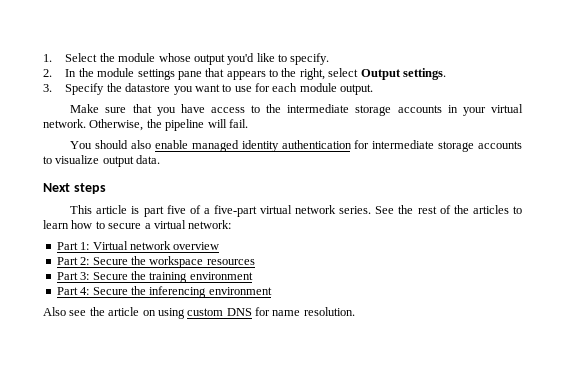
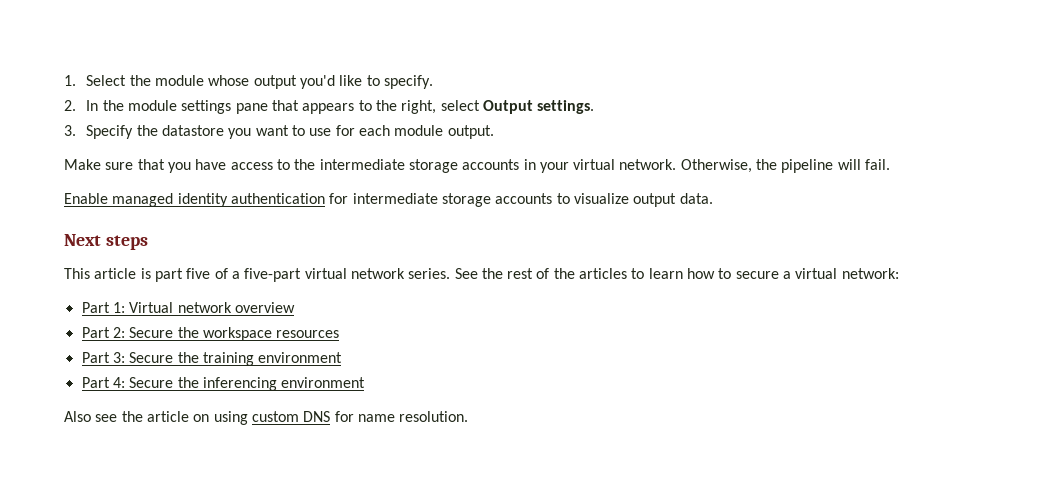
[70,140,188,149] You should also enable -> [64,193,108,204] Enable

